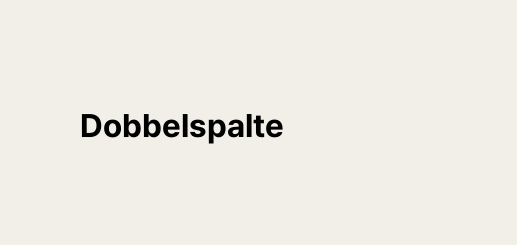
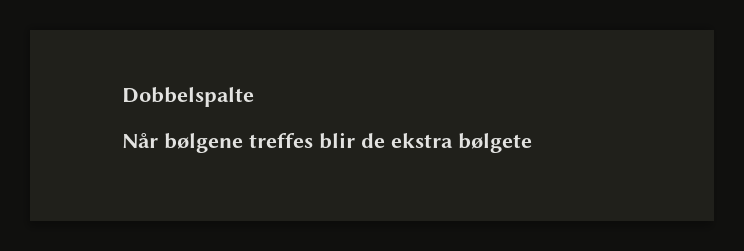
(285, 129) none -> [122,132,532,153] // Når bølgene treffes blir de ekstra bølgete

